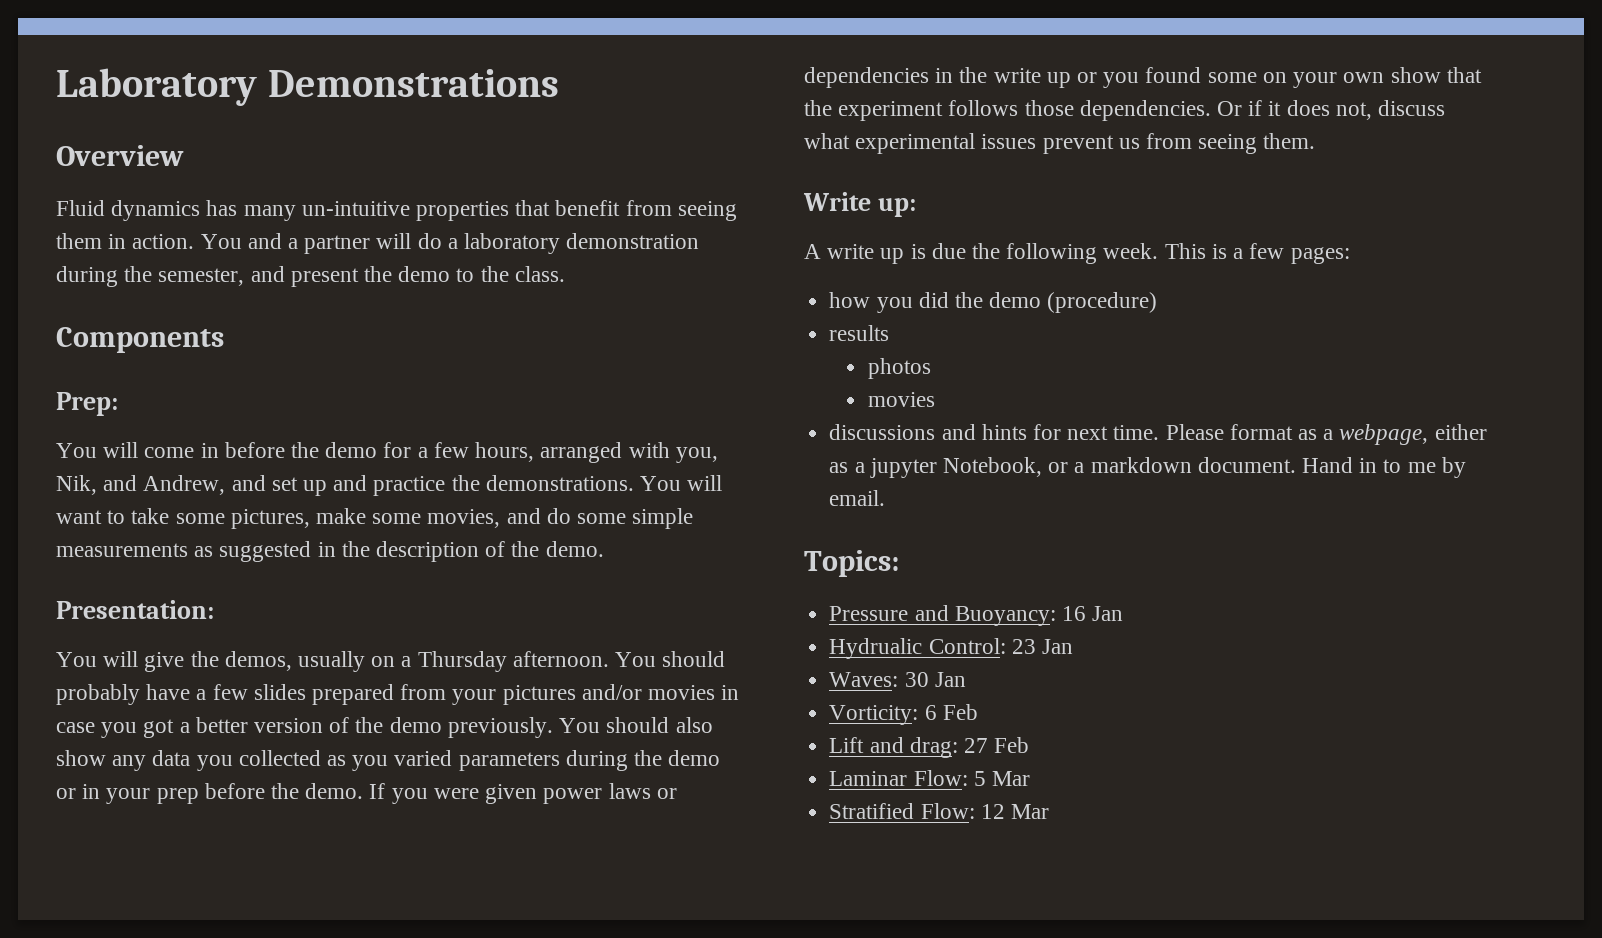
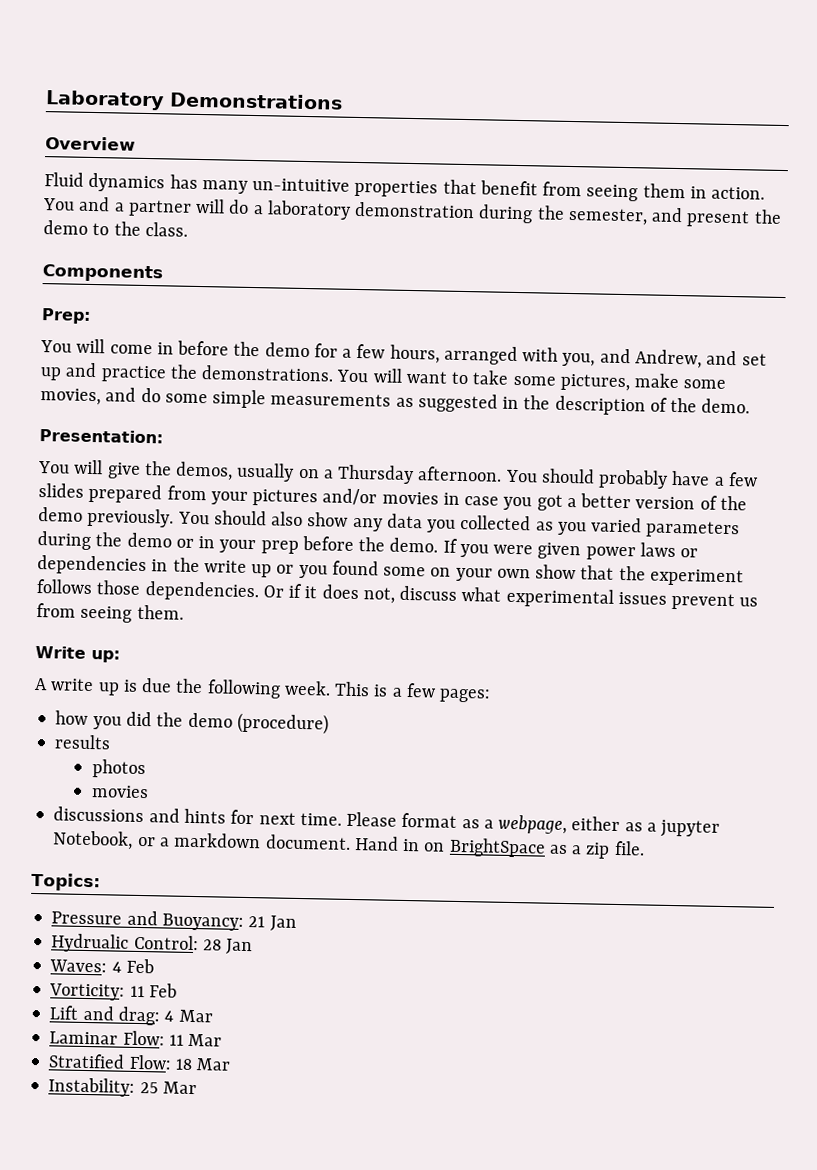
[56,475,97,495] Nik, -> (596, 359) none
[1383,457,1466,478] [829,490,886,506] to me by email. -> [423,837,645,859] on BrightSpace as a zip file.
[1061,606,1086,621] 16 -> [248,916,266,928] 21
[1011,639,1036,654] 23 -> [202,939,222,951] 28
[904,672,966,687] 30 Jan -> [111,958,154,974] 4 Feb
[924,705,937,720] 6 -> [129,985,145,998] 11
[963,737,1030,753] 27 Feb -> [164,1009,213,1023] 4 Mar
[973,771,986,786] 5 -> [168,1034,184,1046] 11
[980,804,1049,819] 12 Mar -> [174,1058,232,1071] [48,1077,197,1097] 18 Mar // Instability: 25 Mar

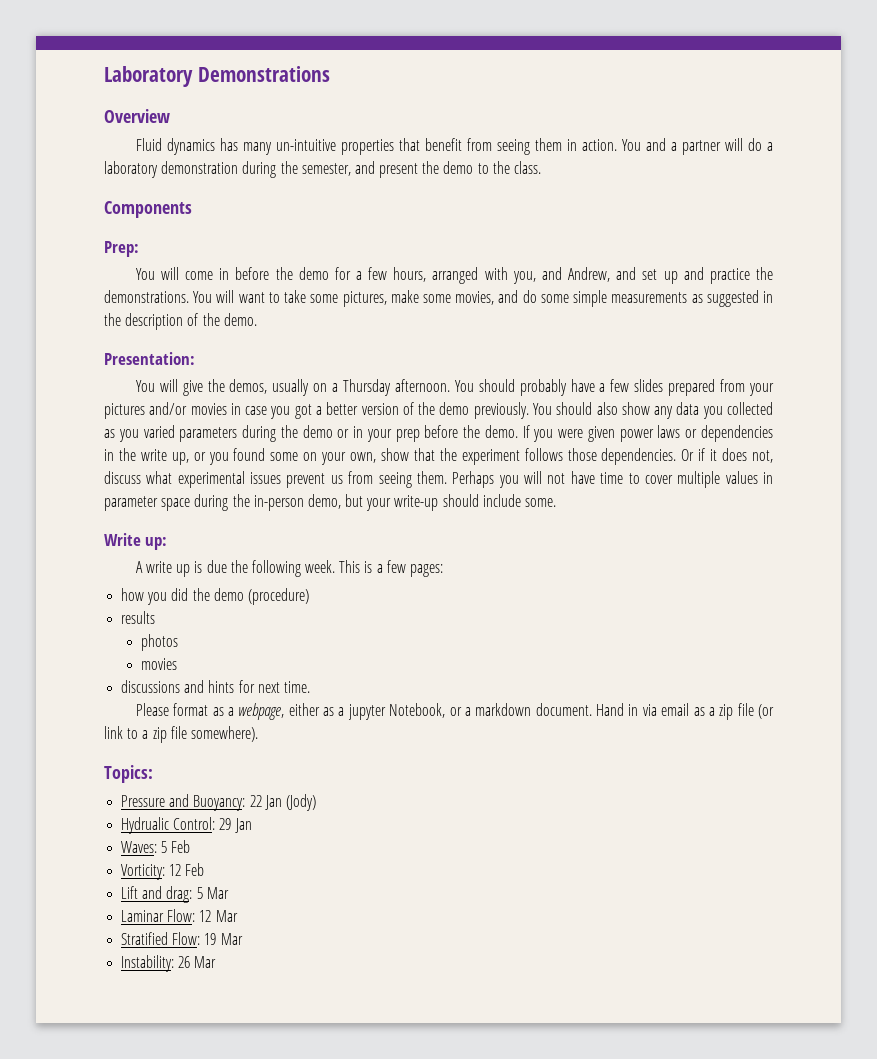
[251,564,273,578] up -> [171,452,189,465] up,
[496,568,531,579] own -> [350,452,377,463] own,
(184, 612) none -> [452,471,773,488] [104,494,557,511] Perhaps you will not have time to cover multiple values in parameter space during the in-person demo, but your write-up should include some.
(342, 819) none -> (310, 687) //
[423,837,546,858] on BrightSpace -> [642,703,690,716] via email
[613,840,645,856] file. -> [737,703,775,719] [104,726,258,743] file (or link to a zip file somewhere).
[248,915,297,931] 21 Jan -> [249,794,316,811] 22 Jan (Jody)
[202,939,222,951] 28 -> [219,818,232,830] 29
[111,961,122,973] 4 -> [161,841,168,853] 5
[129,985,145,998] 11 -> [169,864,182,876] 12
[164,1010,175,1022] 4 -> [196,887,203,899] 5
[168,1034,184,1046] 11 -> [199,910,212,922] 12
[174,1058,193,1071] 18 -> [204,933,217,945] 19
[139,1082,159,1094] 25 -> [178,956,191,968] 26

